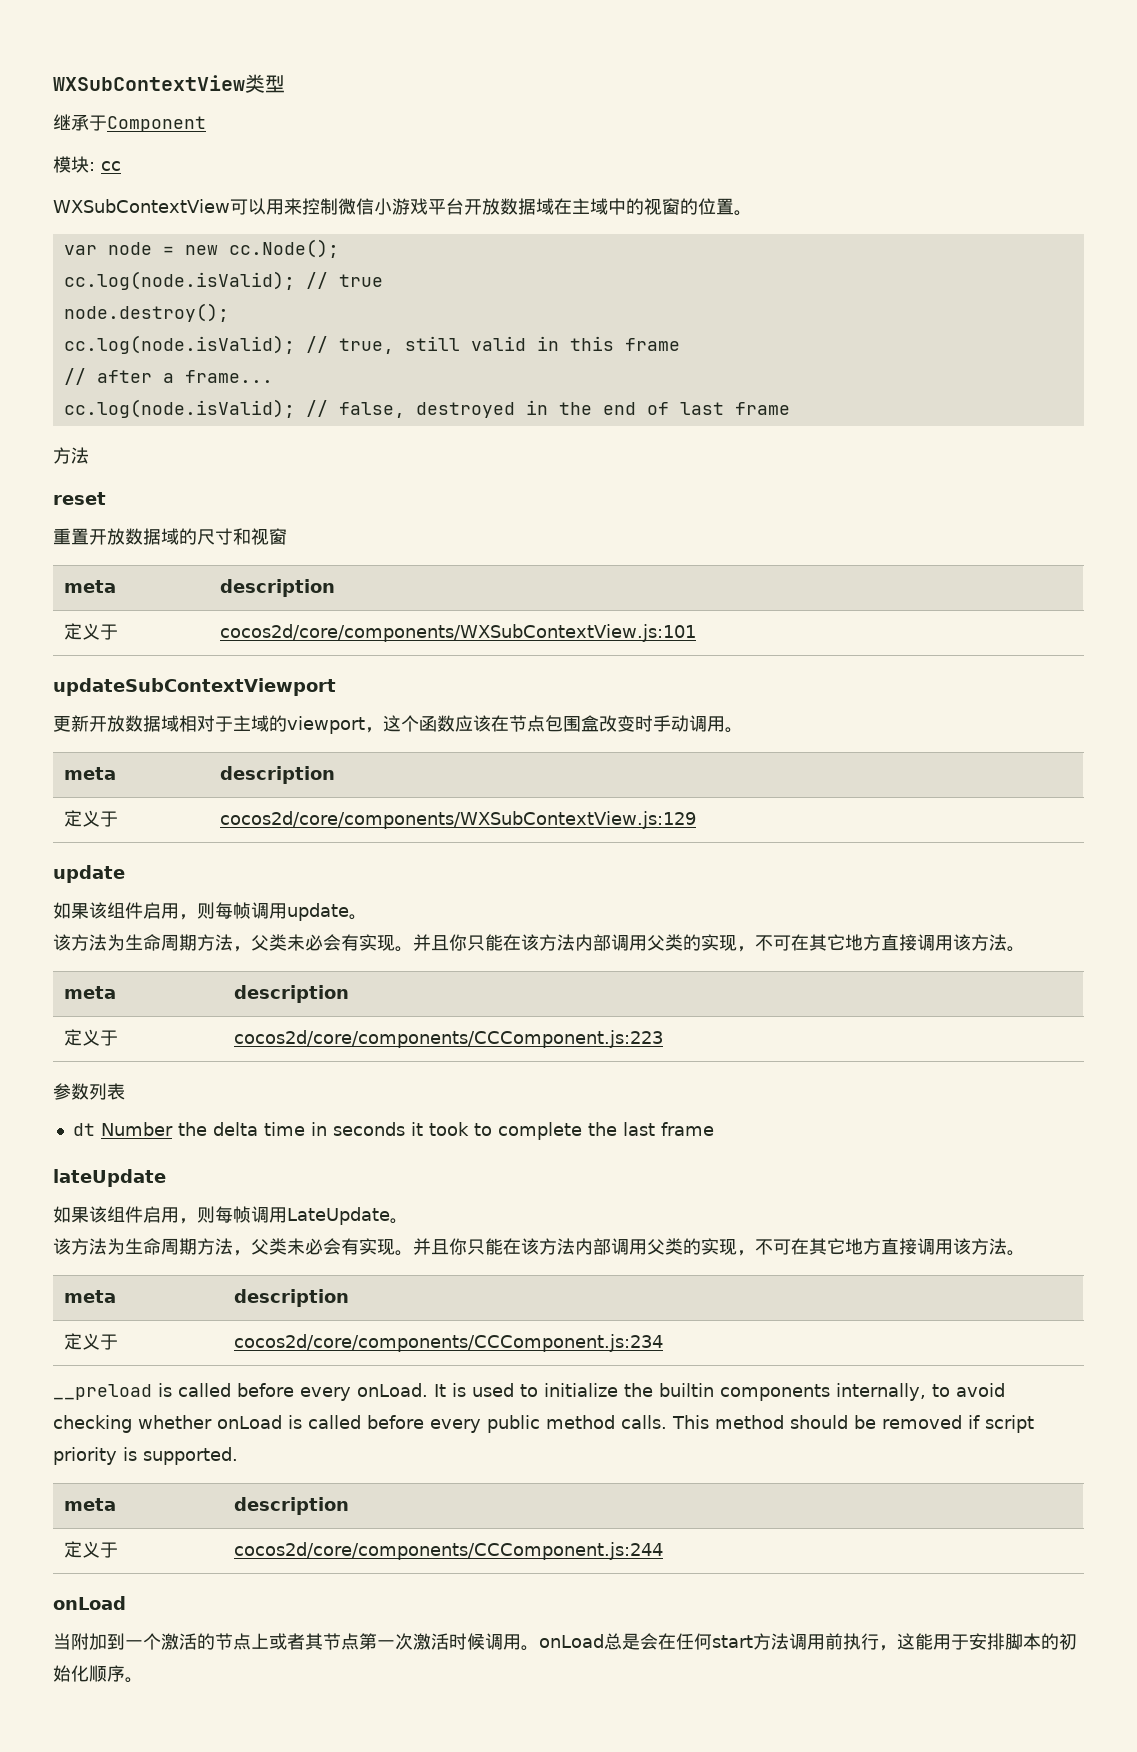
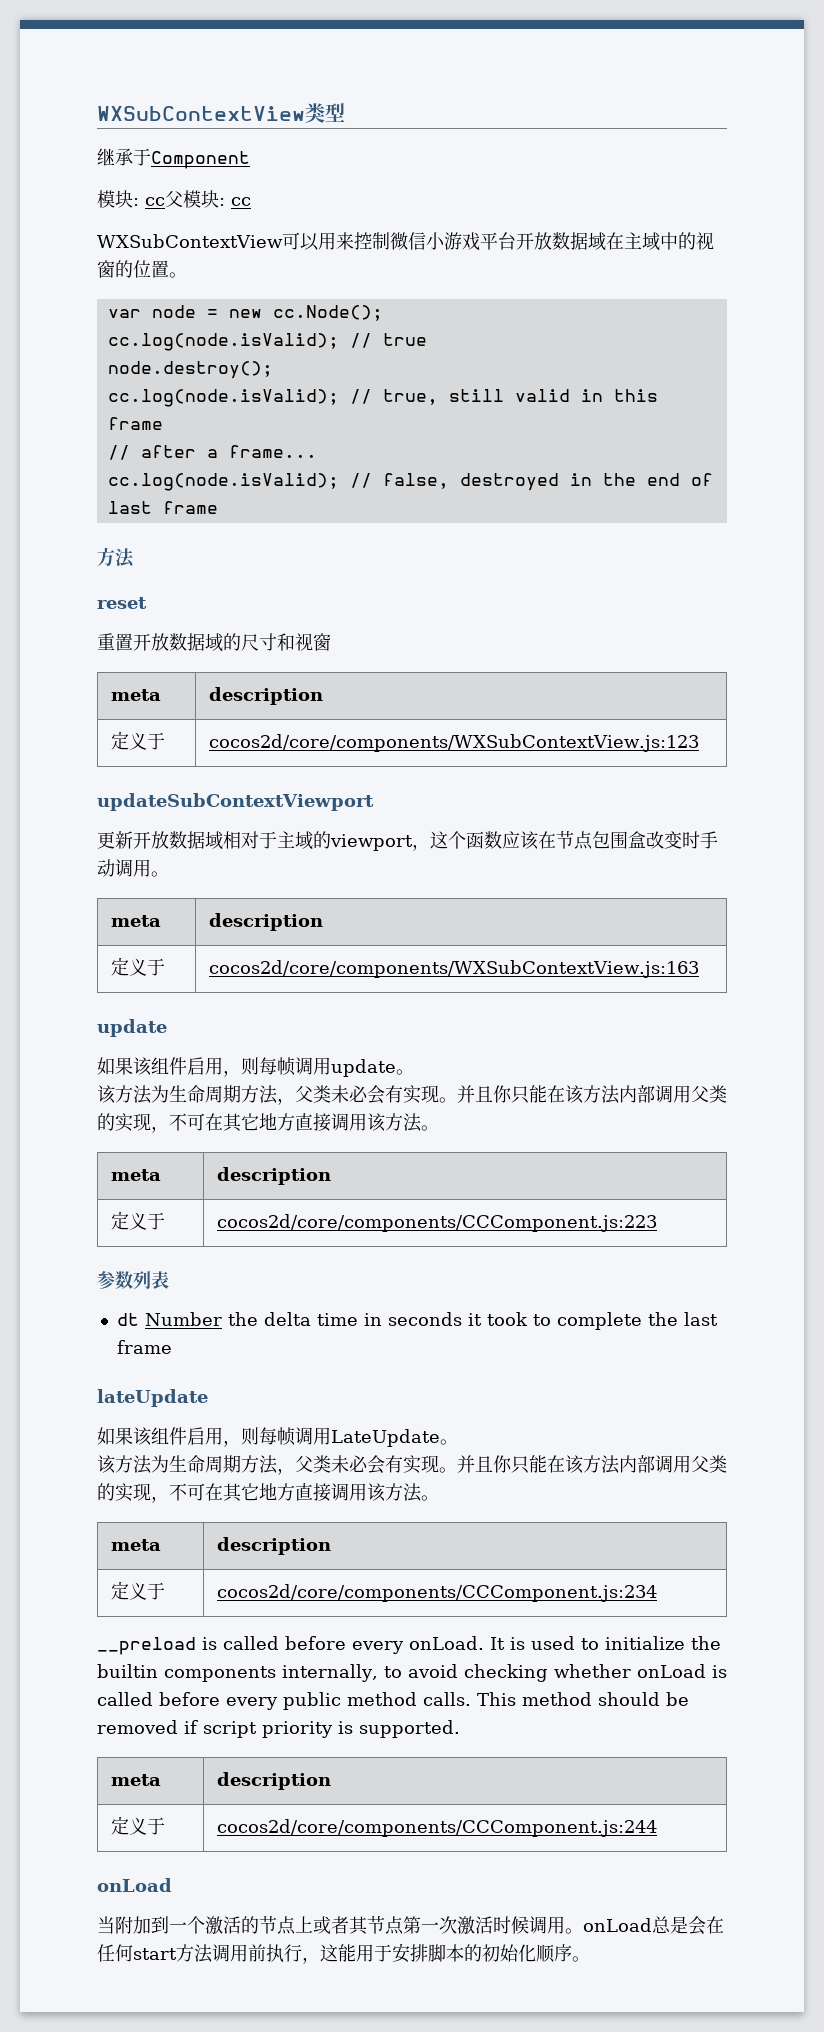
(121, 166) none -> [165,190,251,208] 父模块: cc
[220,624,697,642] cocos2d/core/components/WXSubContextView.js:101 -> [209,734,700,752] cocos2d/core/components/WXSubContextView.js:123
[220,811,697,829] cocos2d/core/components/WXSubContextView.js:129 -> [209,960,700,978] cocos2d/core/components/WXSubContextView.js:163

